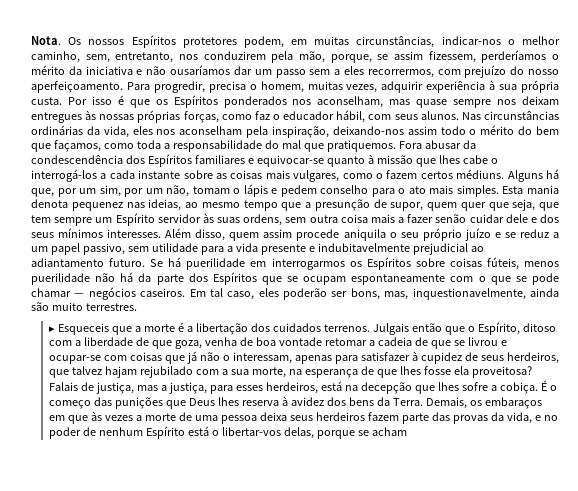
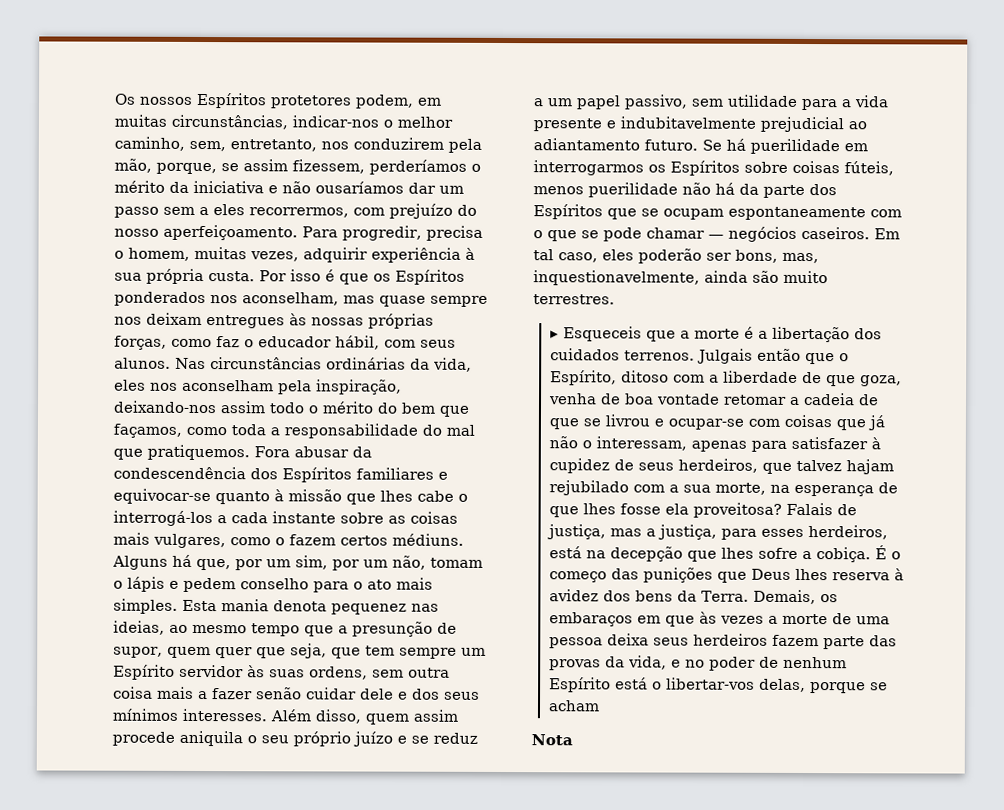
[31,36,61,45] Nota. -> (114, 99) none
(407, 431) none -> [531,734,573,746] // Nota

